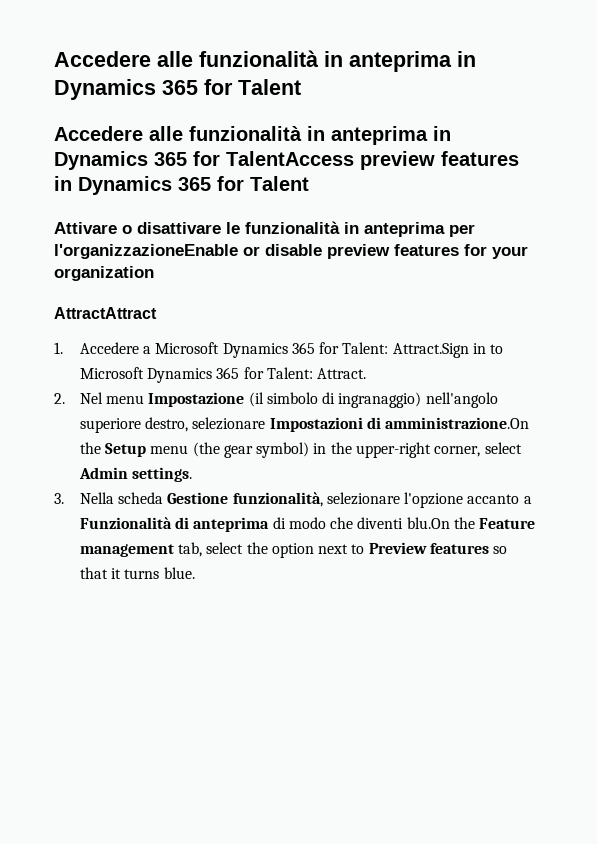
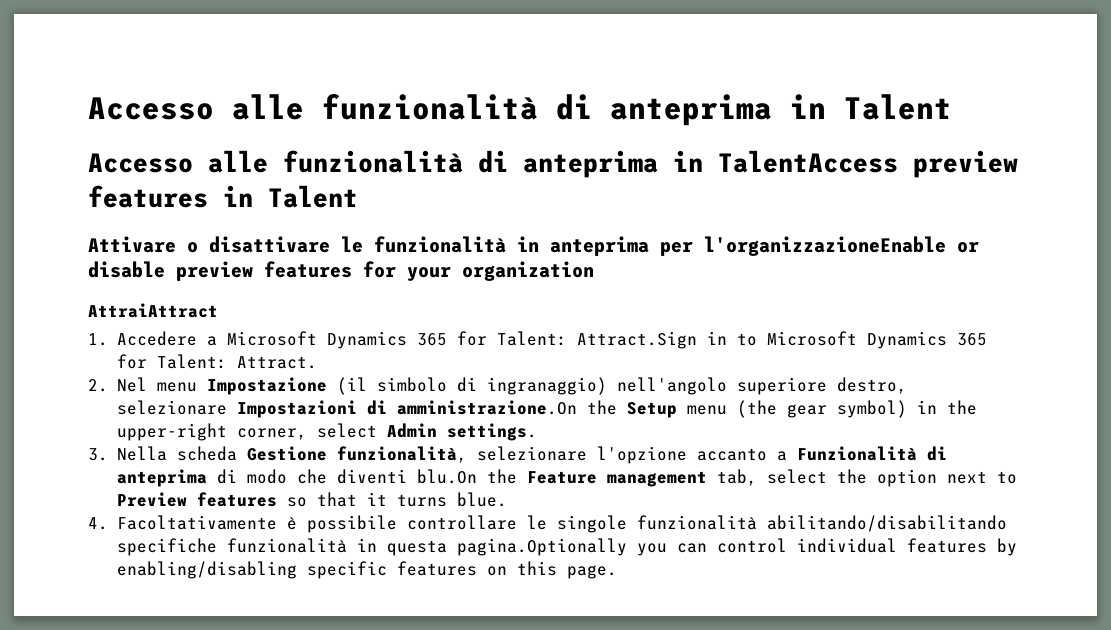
[54,50,476,72] [54,79,301,100] [54,126,451,145] [54,151,220,170] Accedere alle funzionalità in anteprima in Dynamics 365 for Talent // Accedere alle funzionalità in anteprima in Dynamics 365 for -> [88,93,952,126] [88,150,703,178] Accesso alle funzionalità di anteprima in Talent // Accesso alle funzionalità di anteprima in
[78,176,244,195] Dynamics 365 for -> (253, 196) none
[54,307,157,319] AttractAttract -> [88,303,218,318] AttraiAttract
(195, 573) none -> [88,515,1007,533] [116,538,1017,556] [116,561,617,579] // 4. Facoltativamente è possibile controllare le singole funzionalità abilitando/disabilitando specifiche funzionalità in questa pagina.Optionally you can control individual features by enabling/disabling specific features on this page.

